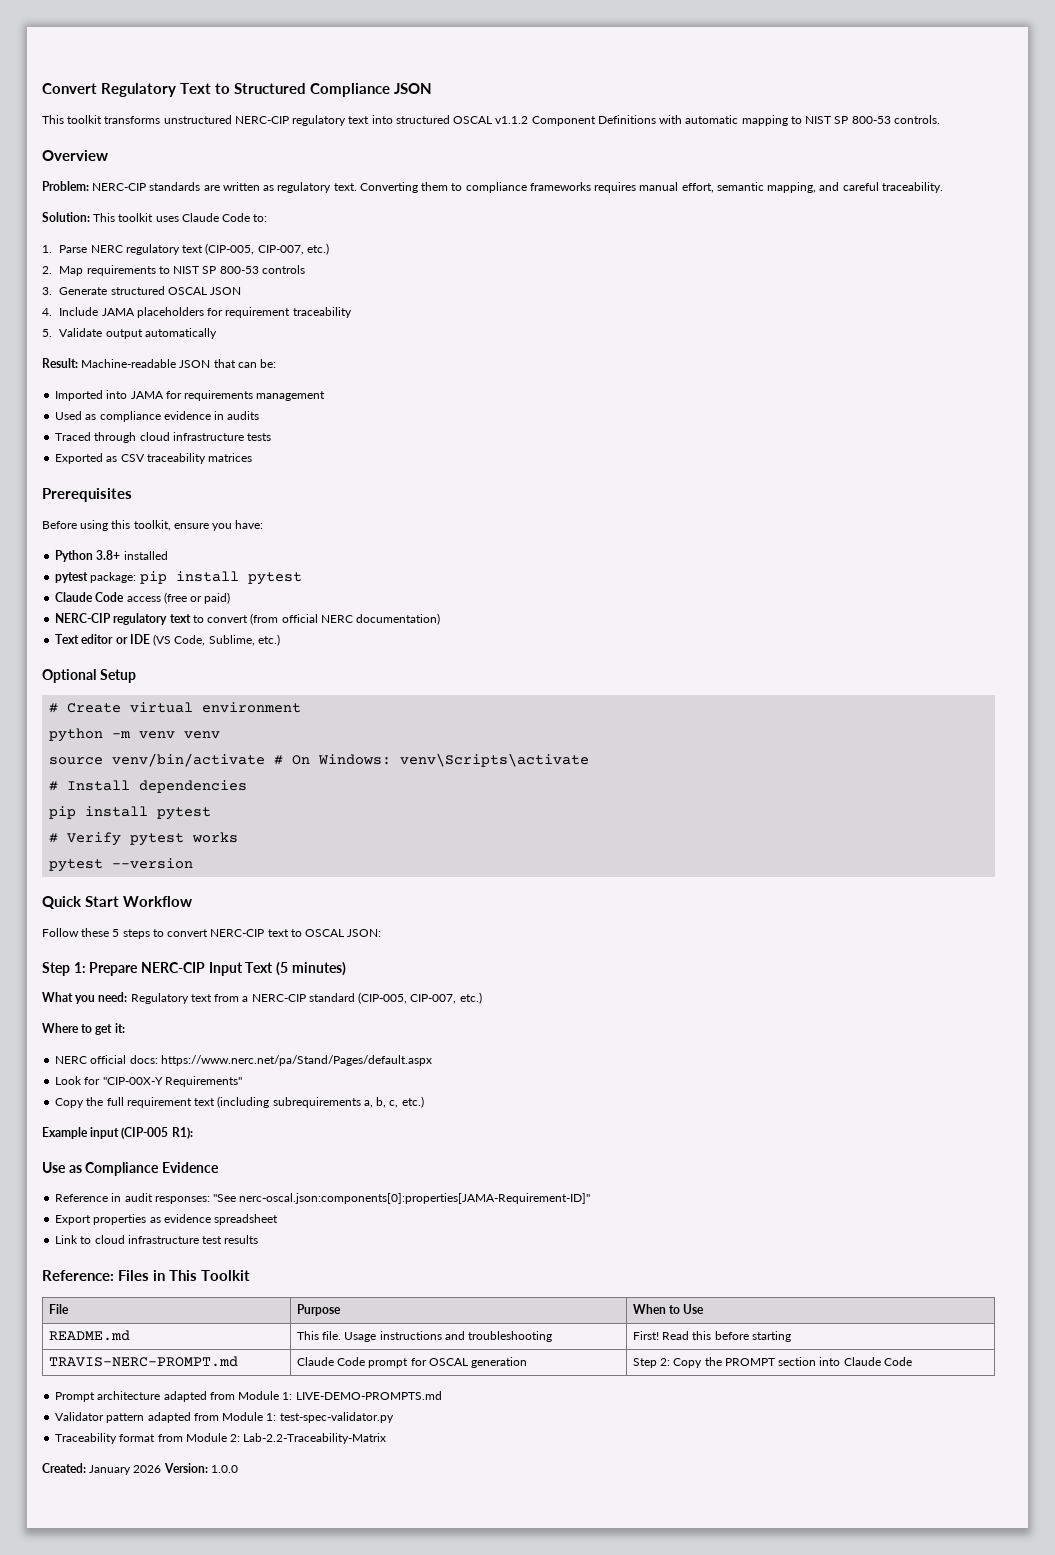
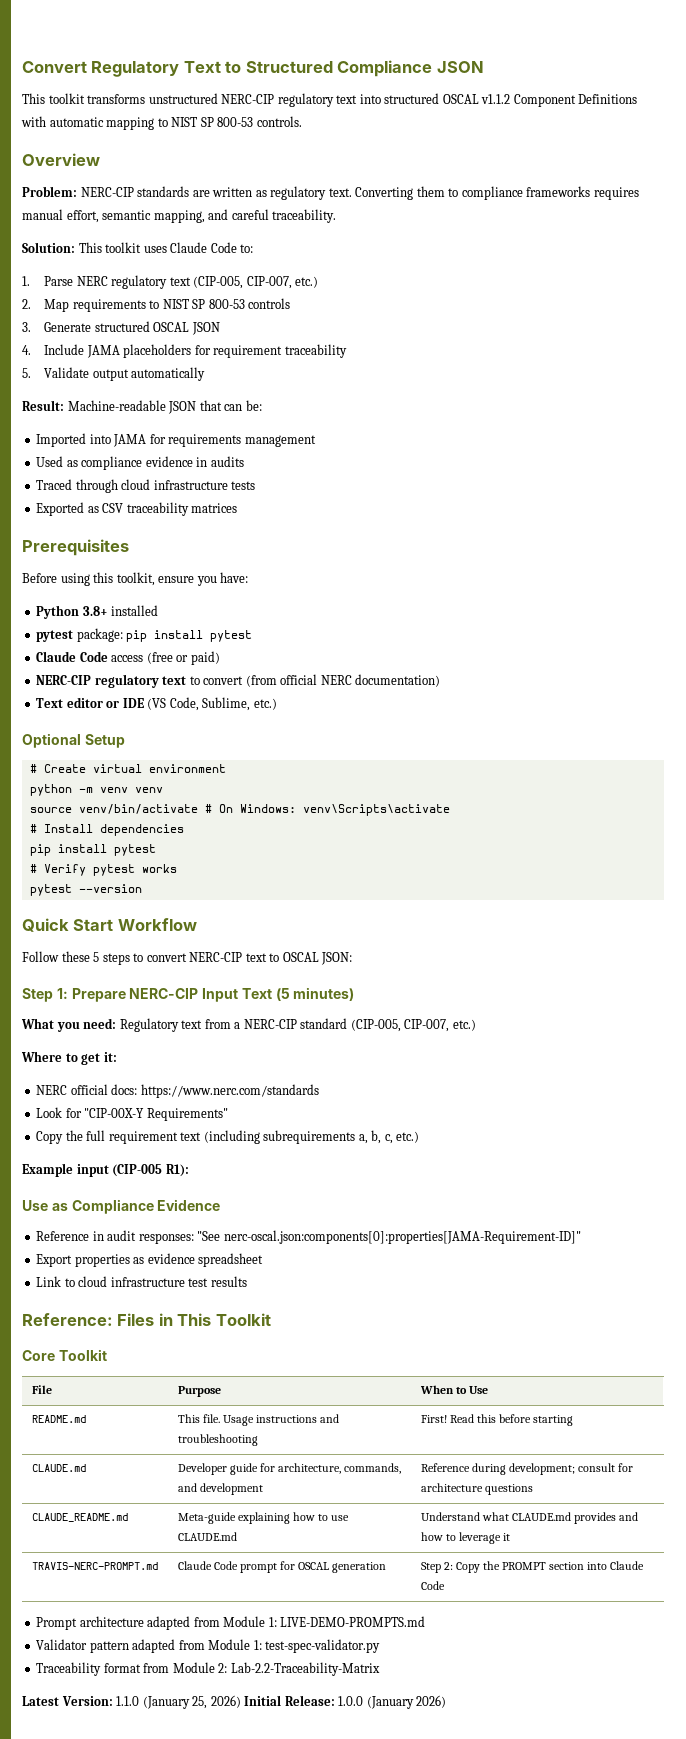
[160,1055,432,1066] https://www.nerc.net/pa/Stand/Pages/default.aspx -> [140,1084,319,1098] https://www.nerc.com/standards
(251, 1275) none -> [22,1349,107,1361] // Core Toolkit
(791, 1336) none -> [31,1464,86,1472] [177,1463,401,1475] [177,1483,263,1495] [420,1463,633,1475] [420,1483,533,1495] [31,1513,128,1522] [177,1512,349,1524] [177,1532,237,1541] [420,1512,638,1524] [420,1532,510,1544] // CLAUDE.md | Developer guide for architecture, commands, and development | Reference during development; consult for architecture questions // CLAUDE_README.md | Meta-guide explaining how to use CLAUDE.md | Understand what CLAUDE.md provides and how to leverage it
[42,1463,238,1475] Created: January 2026 Version: 1.0.0 -> [22,1695,447,1709] Latest Version: 1.1.0 (January 25, 2026) Initial Release: 1.0.0 (January 2026)

